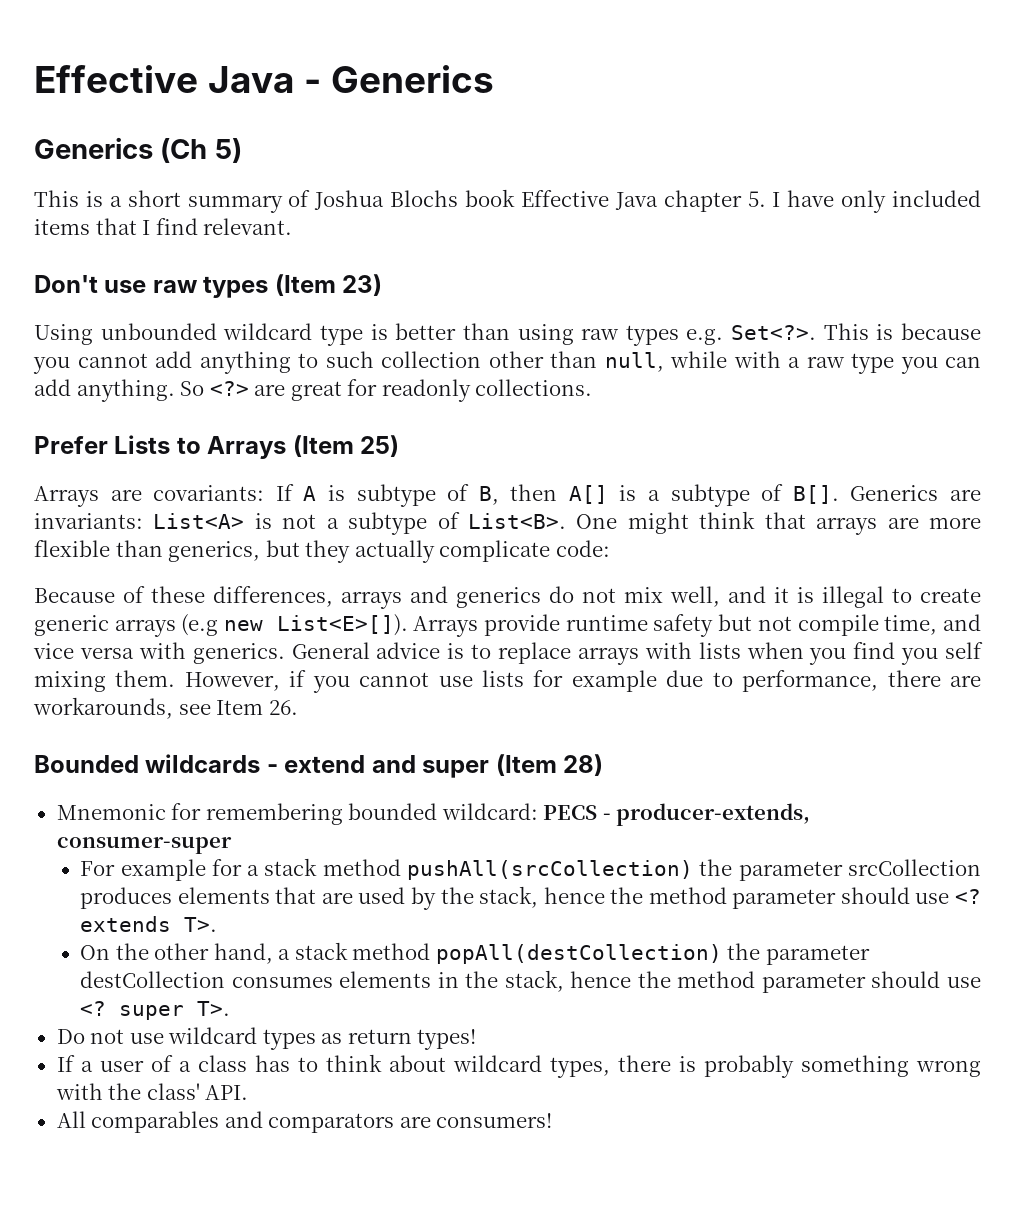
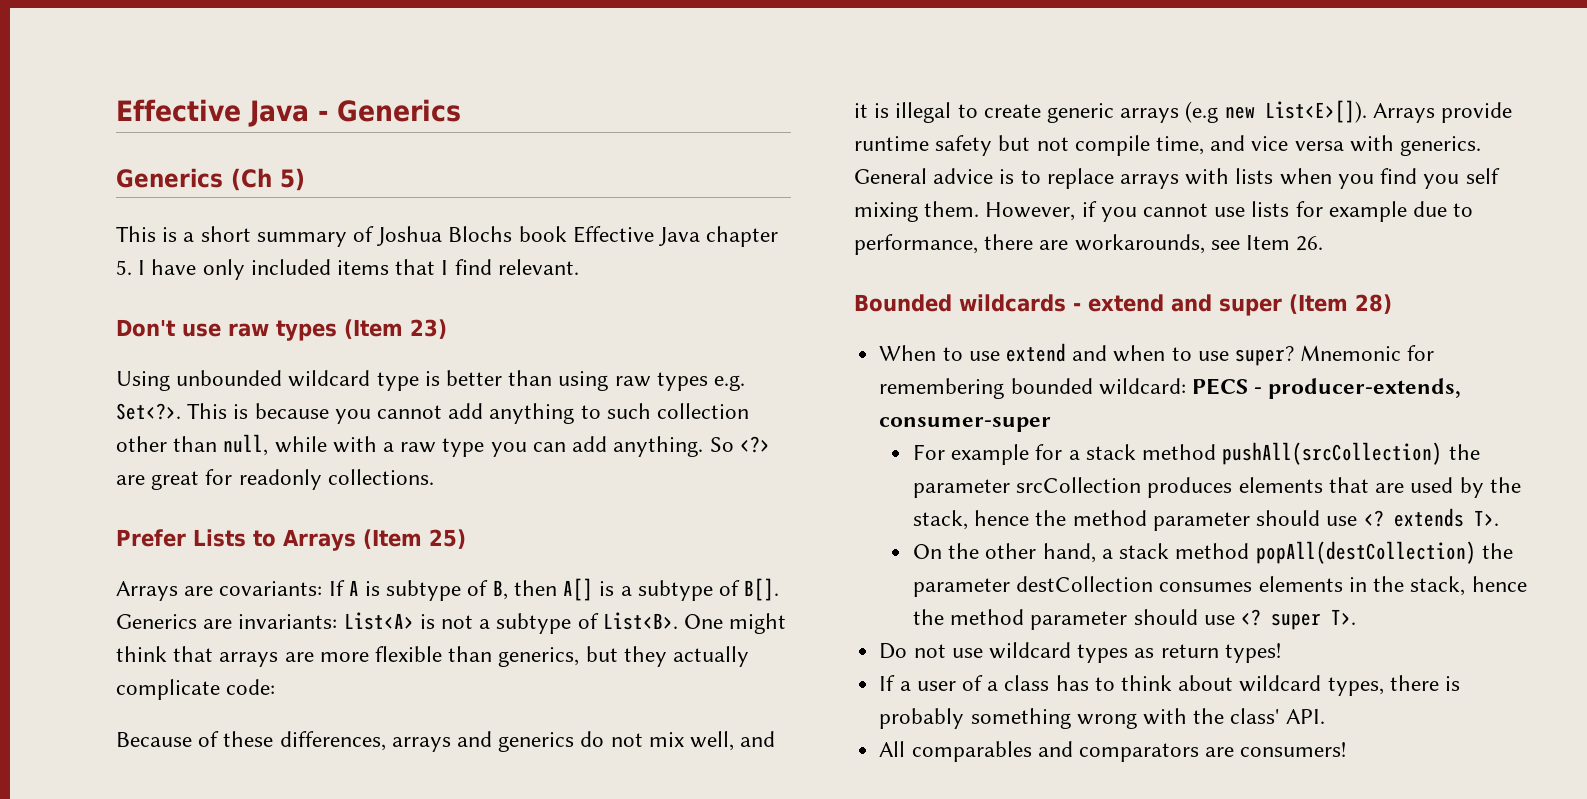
(604, 765) none -> [879,343,1294,366] When to use extend and when to use super?

